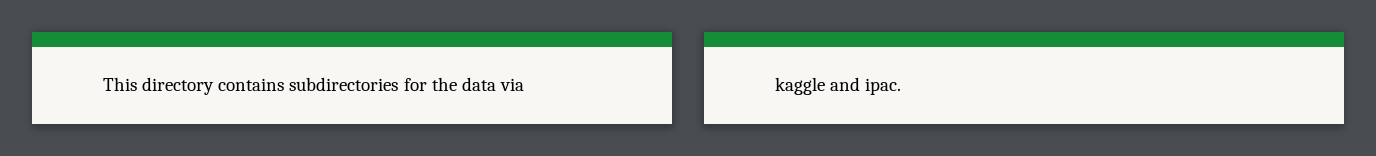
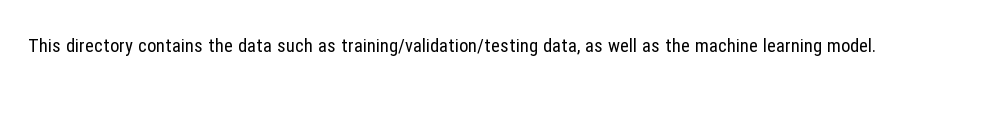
[289,77,902,95] subdirectories for the data via kaggle and ipac. -> [207,38,876,56] the data such as training/validation/testing data, as well as the machine learning model.

